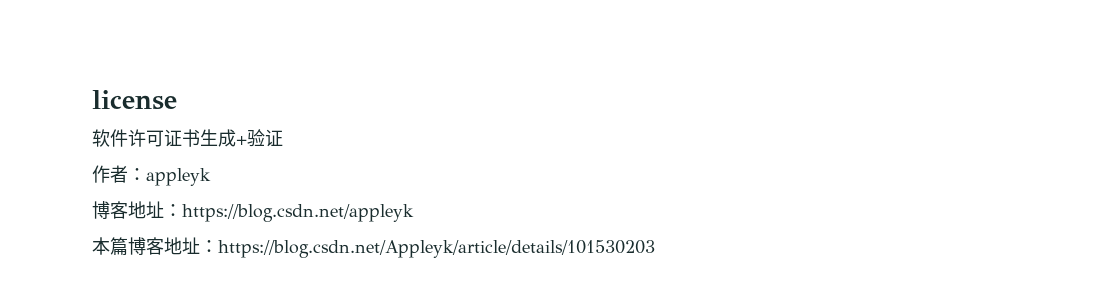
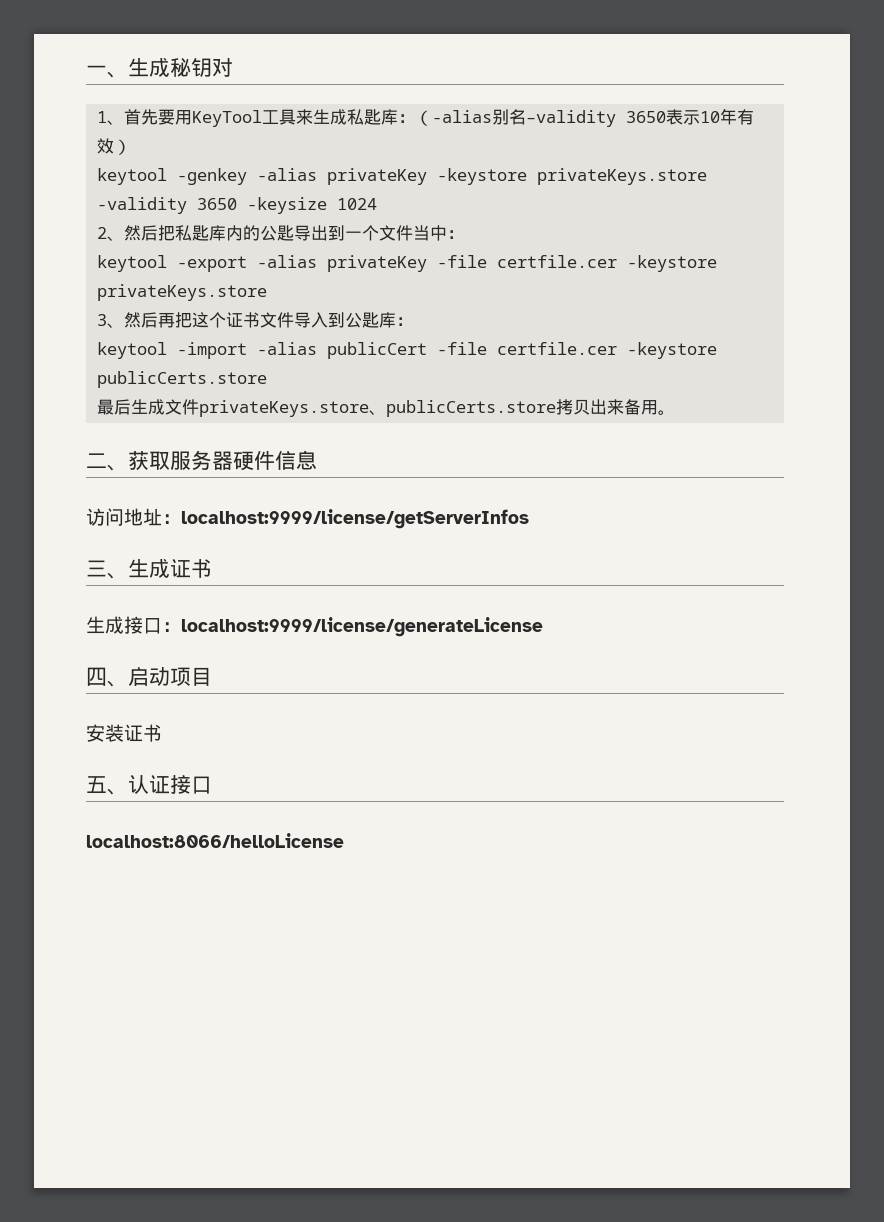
[92,90,177,110] [92,129,283,147] [92,165,211,186] [92,201,414,222] [92,237,655,258] license // 软件许可证书生成+验证 // 作者：appleyk // 博客地址：https://blog.csdn.net/appleyk // 本篇博客地址：https://blog.csdn.net/Appleyk/article/details/101530203 -> [86,58,233,78] [96,108,754,127] [96,138,131,155] [96,168,707,185] [96,197,377,214] [96,225,464,241] [96,255,717,272] [96,284,267,301] [96,312,413,328] [96,342,717,359] [96,371,267,388] [96,399,675,417] [86,450,317,471] [86,508,529,529] [86,559,212,579] [86,616,543,637] [86,666,212,687] [86,724,162,742] [86,775,212,795] [86,833,344,848] 一、生成秘钥对 // 1、首先要用KeyTool工具来生成私匙库：（-alias别名–validity 3650表示10年有效） // keytool -genkey -alias privateKey -keystore privateKeys.store -validity 3650 -keysize 1024 // 2、然后把私匙库内的公匙导出到一个文件当中： // keytool -export -alias privateKey -file certfile.cer -keystore privateKeys.store // 3、然后再把这个证书文件导入到公匙库： // keytool -import -alias publicCert -file certfile.cer -keystore publicCerts.store // 最后生成文件privateKeys.store、publicCerts.store拷贝出来备用。 // 二、获取服务器硬件信息 // 访问地址：localhost:9999/license/getServerInfos // 三、生成证书 // 生成接口：localhost:9999/license/generateLicense // 四、启动项目 // 安装证书 // 五、认证接口 // localhost:8066/helloLicense

